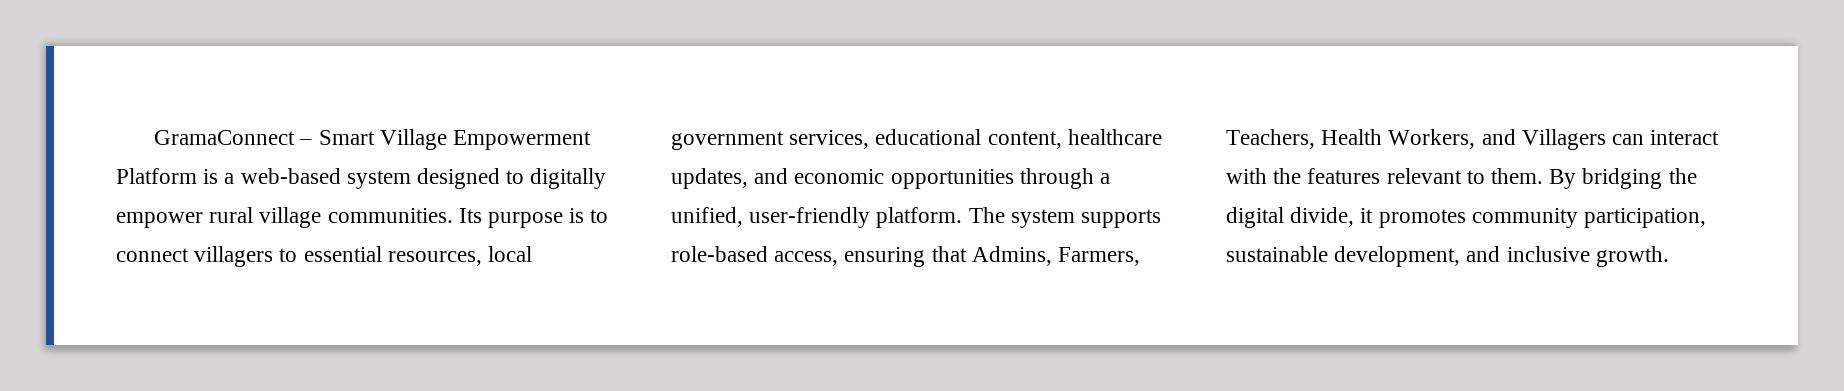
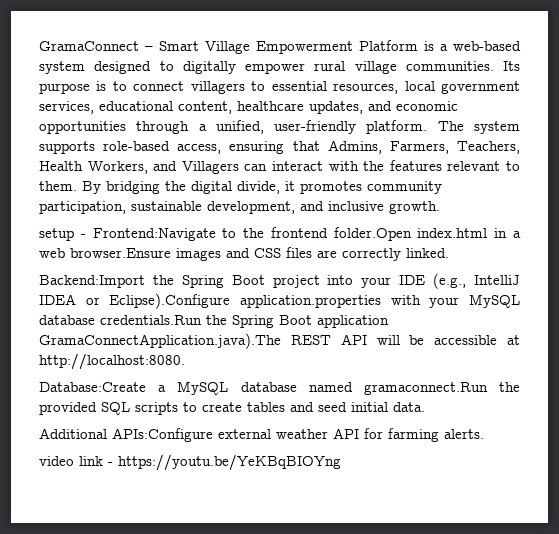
(1669, 256) none -> [39,227,521,241] [39,247,449,261] [39,273,521,289] [39,293,520,309] [39,315,389,328] [39,333,520,349] [39,353,185,370] [39,381,520,395] [39,402,425,415] [39,428,484,442] [39,454,341,471] // setup - Frontend:Navigate to the frontend folder.Open index.html in a web browser.Ensure images and CSS files are correctly linked. // Backend:Import the Spring Boot project into your IDE (e.g., IntelliJ IDEA or Eclipse).Configure application.properties with your MySQL database credentials.Run the Spring Boot application GramaConnectApplication.java).The REST API will be accessible at http://localhost:8080. // Database:Create a MySQL database named gramaconnect.Run the provided SQL scripts to create tables and seed initial data. // Additional APIs:Configure external weather API for farming alerts. // video link - https://youtu.be/YeKBqBIOYng

